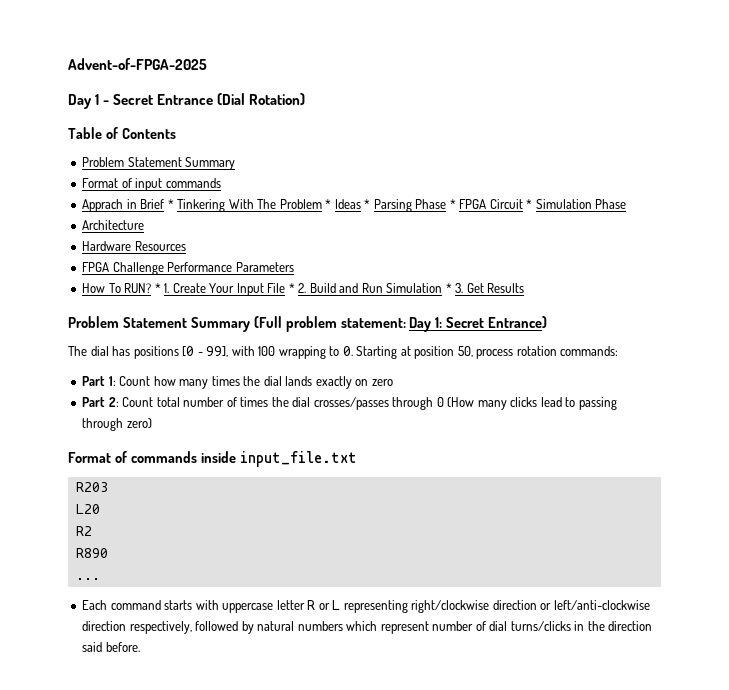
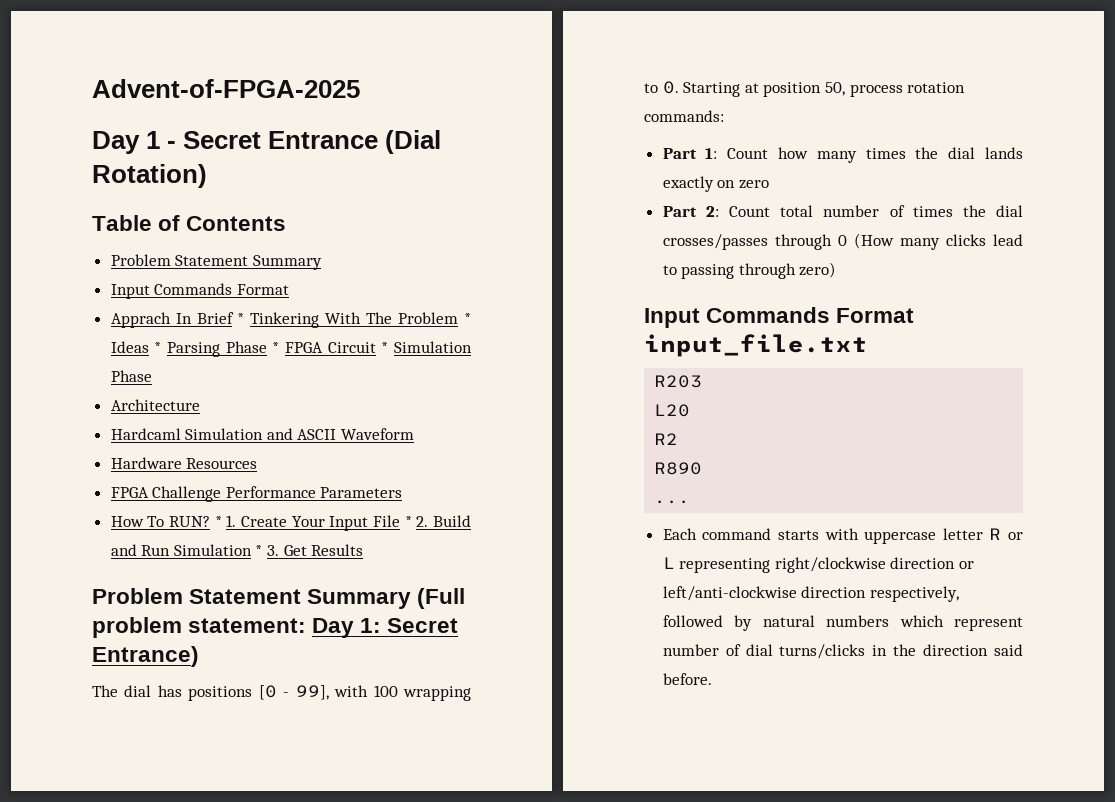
[82,178,221,191] Format of input commands -> [110,283,289,299] Input Commands Format
[126,199,137,209] in -> [175,313,192,324] In
(145, 225) none -> [110,428,415,440] // Hardcaml Simulation and ASCII Waveform
[68,451,236,463] Format of commands inside -> [644,307,915,328] Input Commands Format

